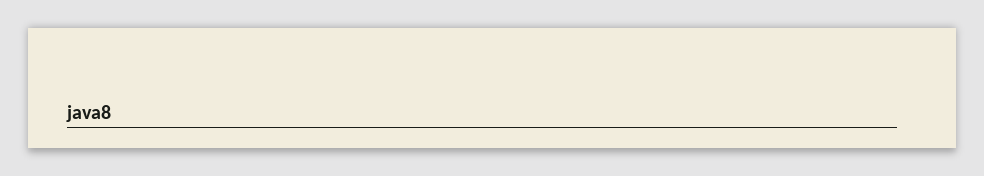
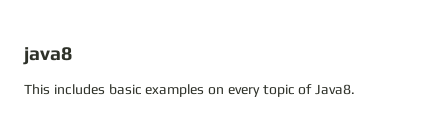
(111, 113) none -> [24,84,356,97] // This includes basic examples on every topic of Java8.

